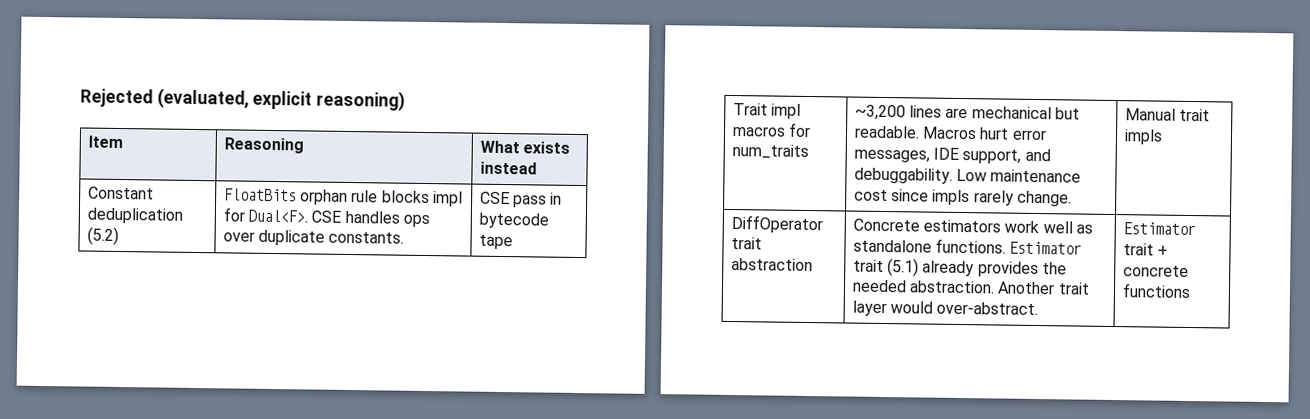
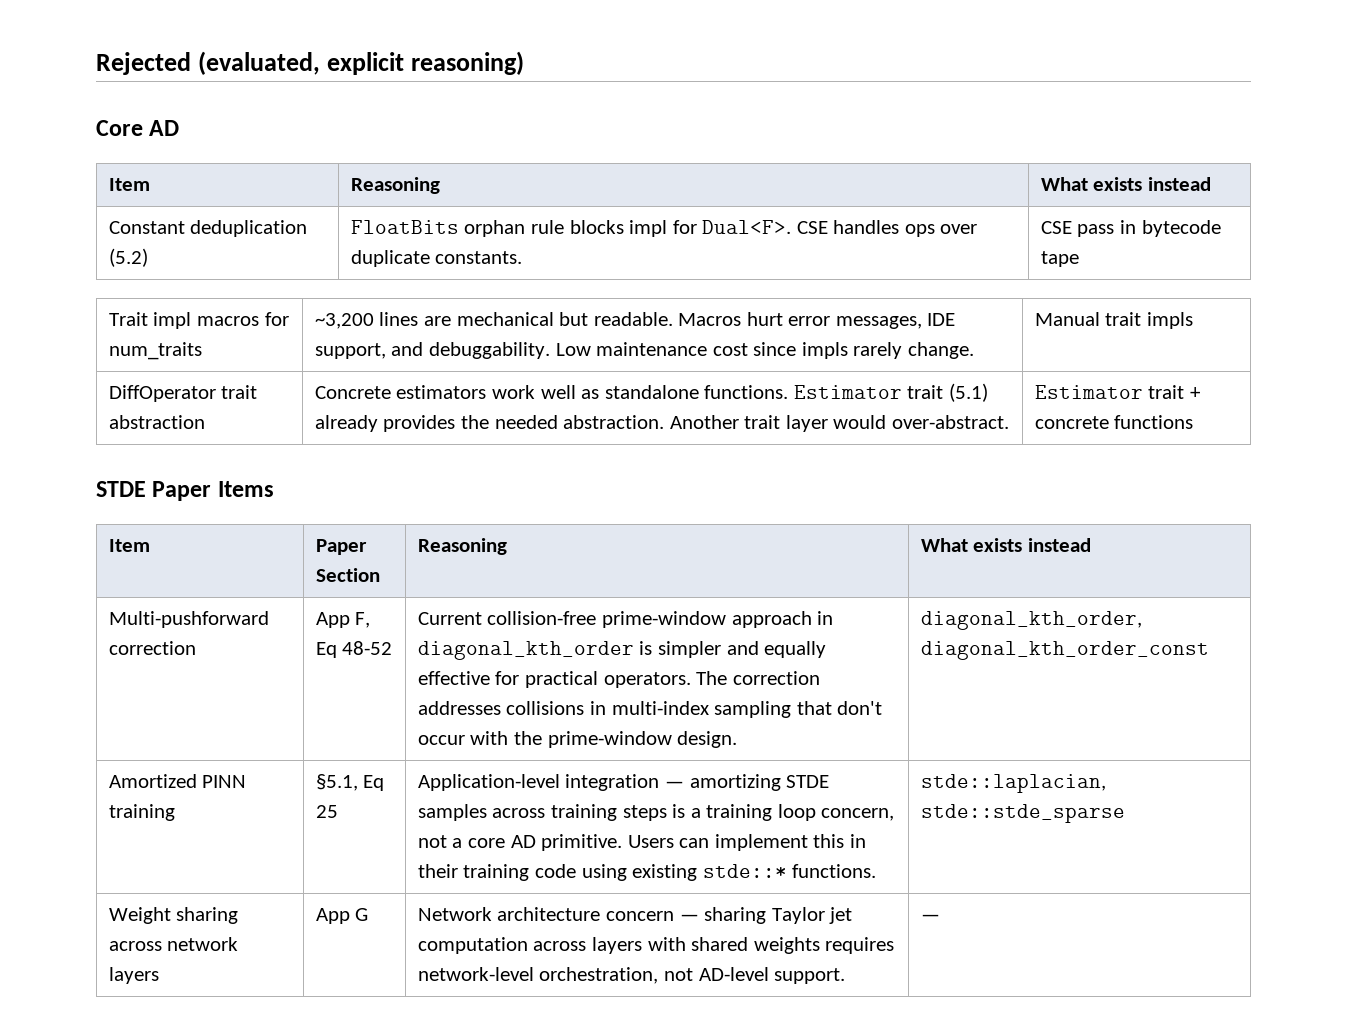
(406, 101) none -> [96,120,180,136] // Core AD
(1191, 291) none -> [96,481,274,501] [108,539,150,552] [315,539,367,555] [315,568,380,582] [417,538,507,555] [920,538,1091,552] [108,611,269,628] [108,641,196,655] [315,612,371,628] [315,641,393,658] [417,611,834,628] [417,641,827,660] [417,671,820,688] [417,701,883,718] [417,731,738,748] [920,611,1142,630] [920,641,1209,660] [108,774,247,788] [108,804,175,821] [315,774,385,791] [315,805,338,818] [417,774,830,791] [417,804,895,821] [417,834,866,851] [417,864,877,881] [920,774,1106,793] [920,804,1125,823] [108,907,239,924] [108,937,239,951] [108,967,159,984] [315,908,369,924] [417,907,853,924] [417,937,895,954] [417,967,846,984] [920,914,940,921] // STDE Paper Items // Item | Paper Section | Reasoning | What exists instead // Multi-pushforward correction | App F, Eq 48-52 | Current collision-free prime-window approach in diagonal_kth_order is simpler and equally effective for practical operators. The correction addresses collisions in multi-index sampling that don't occur with the prime-window design. | diagonal_kth_order, diagonal_kth_order_const // Amortized PINN training | §5.1, Eq 25 | Application-level integration — amortizing STDE samples across training steps is a training loop concern, not a core AD primitive. Users can implement this in their training code using existing stde::* functions. | stde::laplacian, stde::stde_sparse // Weight sharing across network layers | App G | Network architecture concern — sharing Taylor jet computation across layers with shared weights requires network-level orchestration, not AD-level support. | —

